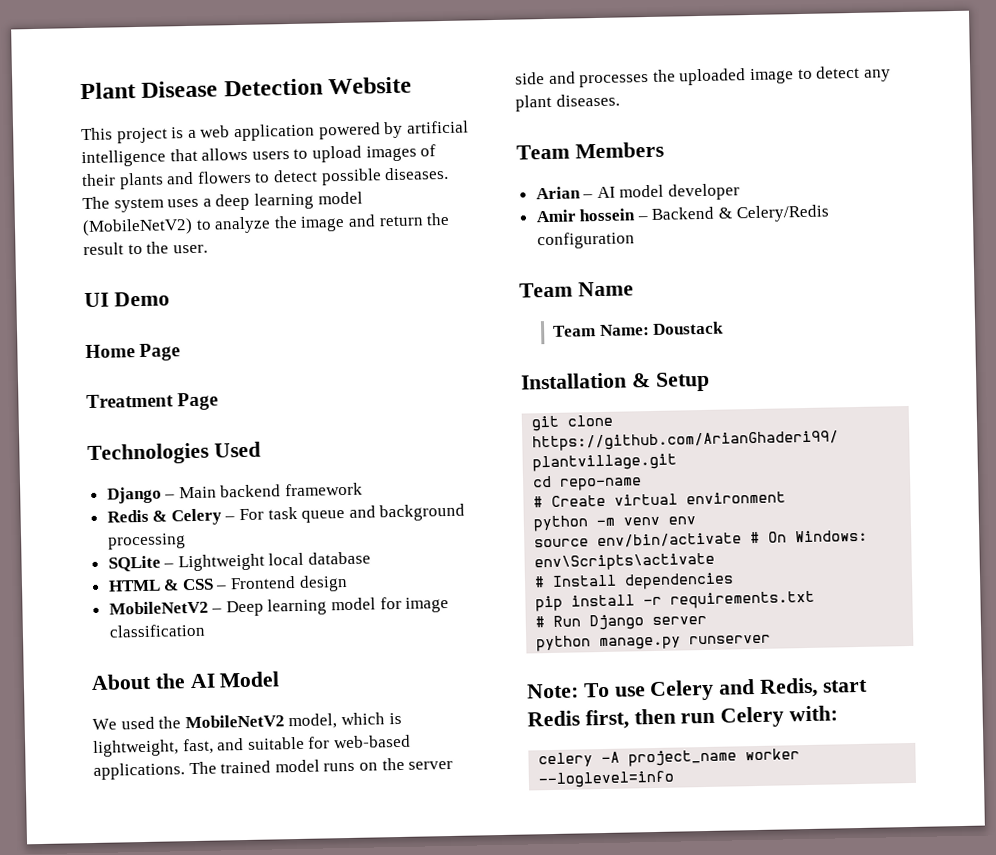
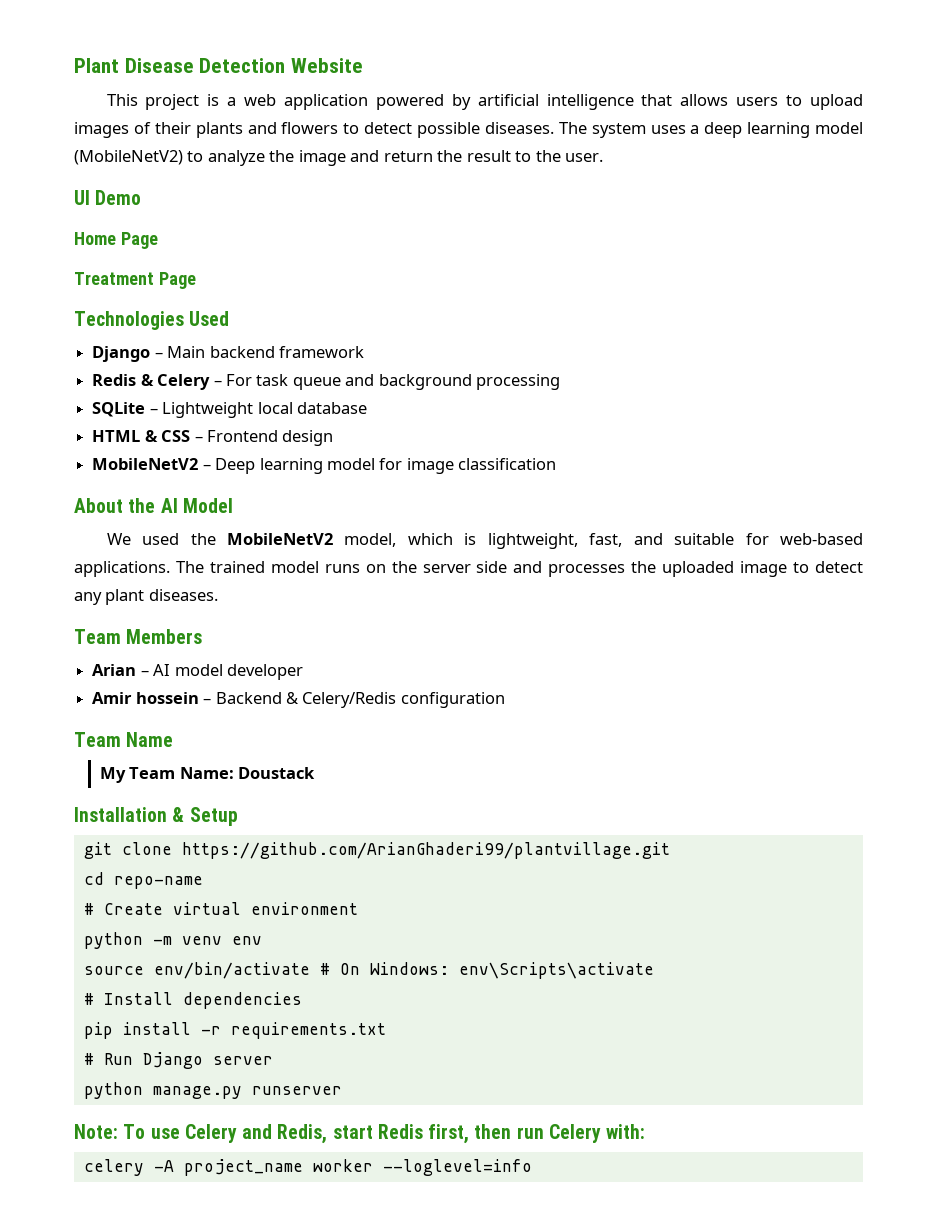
(634, 289) none -> [99,767,126,783] My

